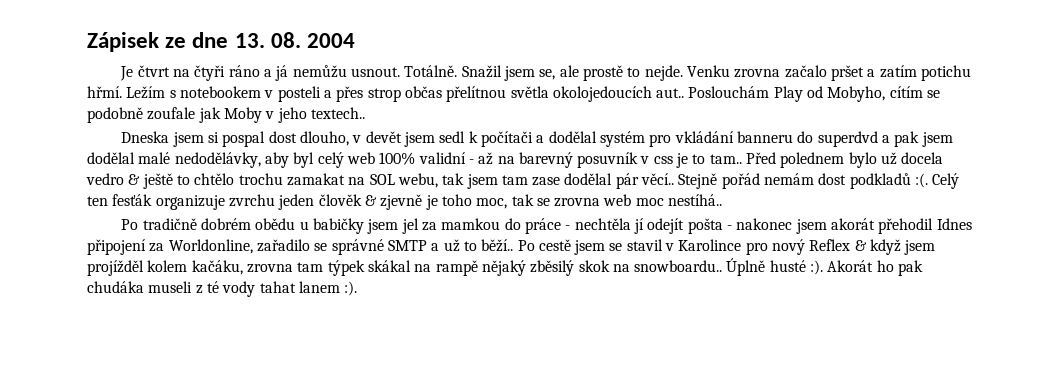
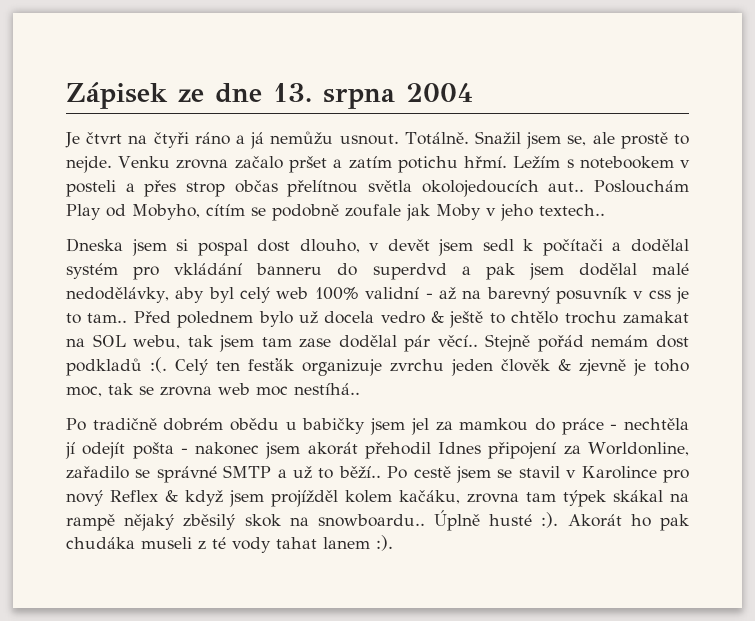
[270,32,301,48] 08. -> [323,88,395,109] srpna

